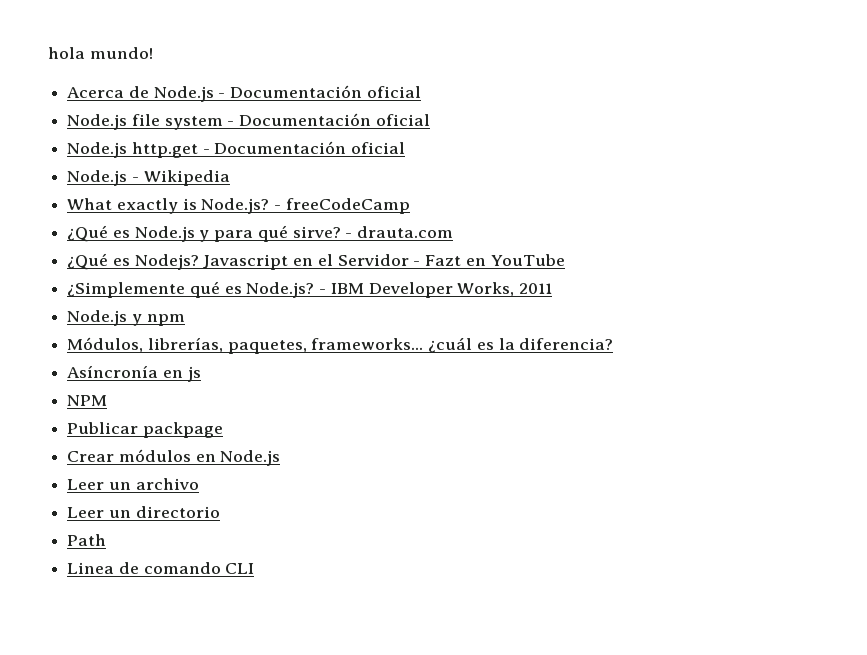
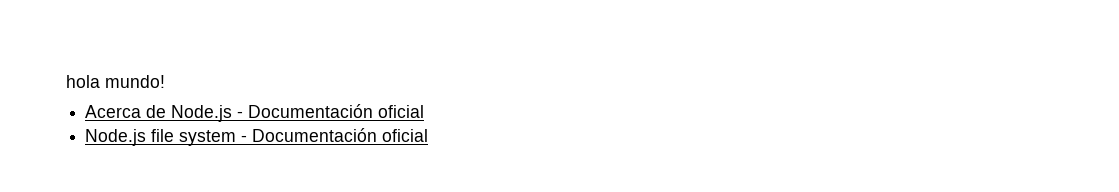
[67,141,406,158] [67,170,230,186] [67,198,410,214] [67,225,454,242] [67,253,566,270] [67,281,553,298] [67,310,185,326] [67,337,614,354] [67,365,201,382] [67,395,108,406] [67,422,223,438] [67,449,281,466] [67,478,199,490] [67,506,220,518] [67,534,107,546] [67,562,255,574] // Node.js http.get - Documentación oficial // Node.js - Wikipedia // What exactly is Node.js? - freeCodeCamp // ¿Qué es Node.js y para qué sirve? - drauta.com // ¿Qué es Nodejs? Javascript en el Servidor - Fazt en YouTube // ¿Simplemente qué es Node.js? - IBM Developer Works, 2011 // Node.js y npm // Módulos, librerías, paquetes, frameworks... ¿cuál es la diferencia? // Asíncronía en js // NPM // Publicar packpage // Crear módulos en Node.js // Leer un archivo // Leer un directorio // Path // Linea de comando CLI -> (429, 135) none

